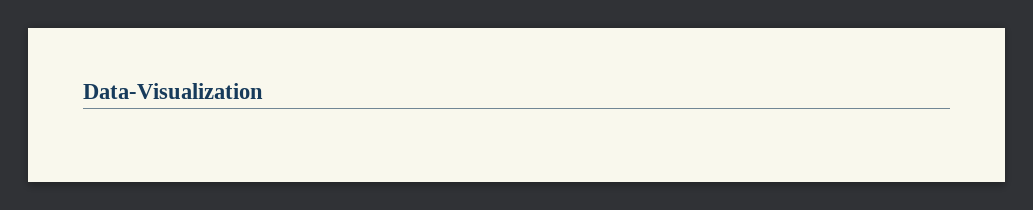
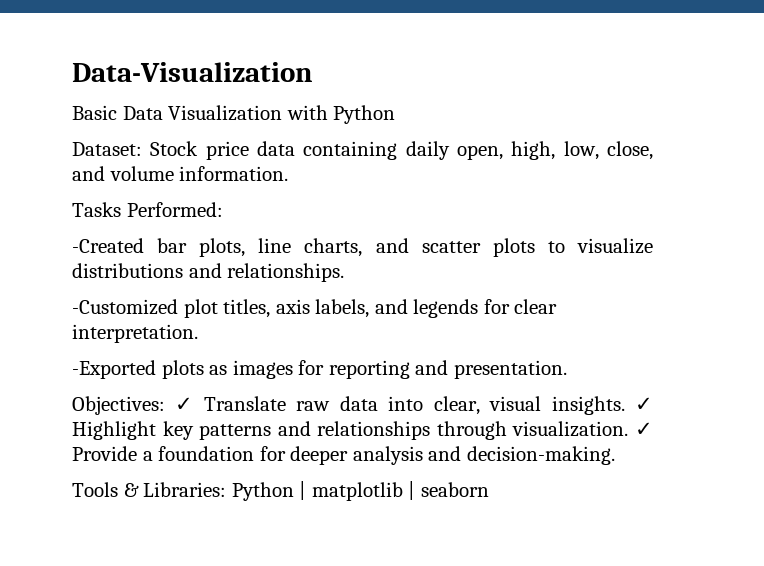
(263, 91) none -> [72,105,396,124] [72,141,653,160] [72,166,289,181] [72,202,223,217] [72,238,654,257] [72,263,345,282] [72,299,558,318] [72,324,198,343] [72,360,567,379] [72,396,654,415] [72,421,653,440] [72,446,615,465] [72,481,489,501] // Basic Data Visualization with Python // Dataset: Stock price data containing daily open, high, low, close, and volume information. // Tasks Performed: // -Created bar plots, line charts, and scatter plots to visualize distributions and relationships. // -Customized plot titles, axis labels, and legends for clear interpretation. // -Exported plots as images for reporting and presentation. // Objectives: ✓ Translate raw data into clear, visual insights. ✓ Highlight key patterns and relationships through visualization. ✓ Provide a foundation for deeper analysis and decision-making. // Tools & Libraries: Python | matplotlib | seaborn

